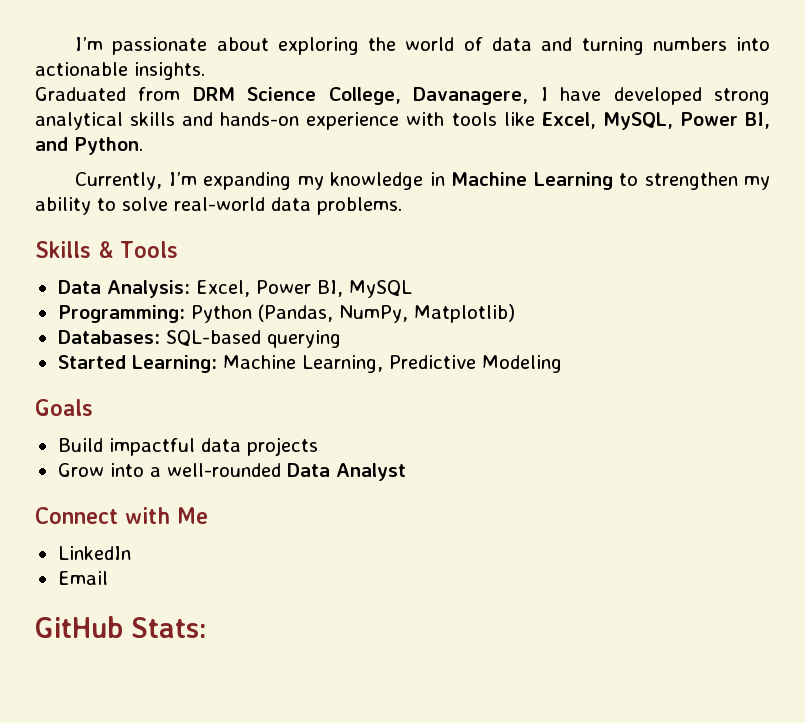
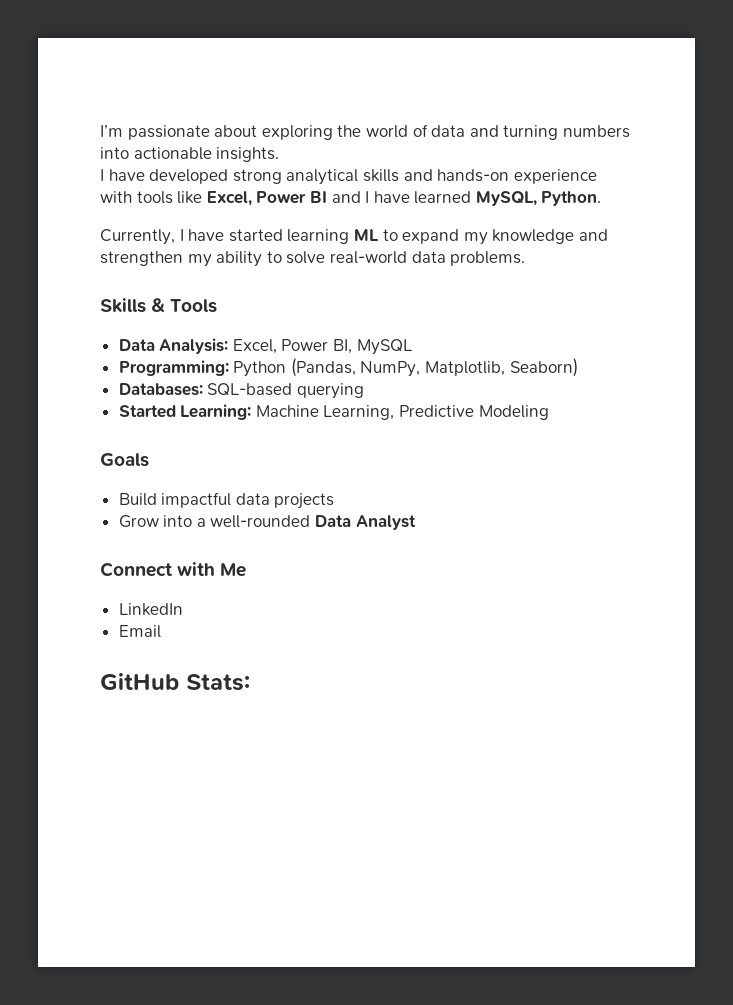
[35,87,529,105] Graduated from DRM Science College, Davanagere, -> (280, 154) none
[602,112,770,130] [35,137,143,155] [75,172,639,190] MySQL, Power BI, and Python. // Currently, I’m expanding my knowledge in Machine Learning to -> [256,191,602,206] [100,229,608,245] Power BI and I have learned MySQL, Python. // Currently, I have started learning ML to expand my knowledge and
[413,304,515,323] Matplotlib) -> [425,358,578,377] Matplotlib, Seaborn)

